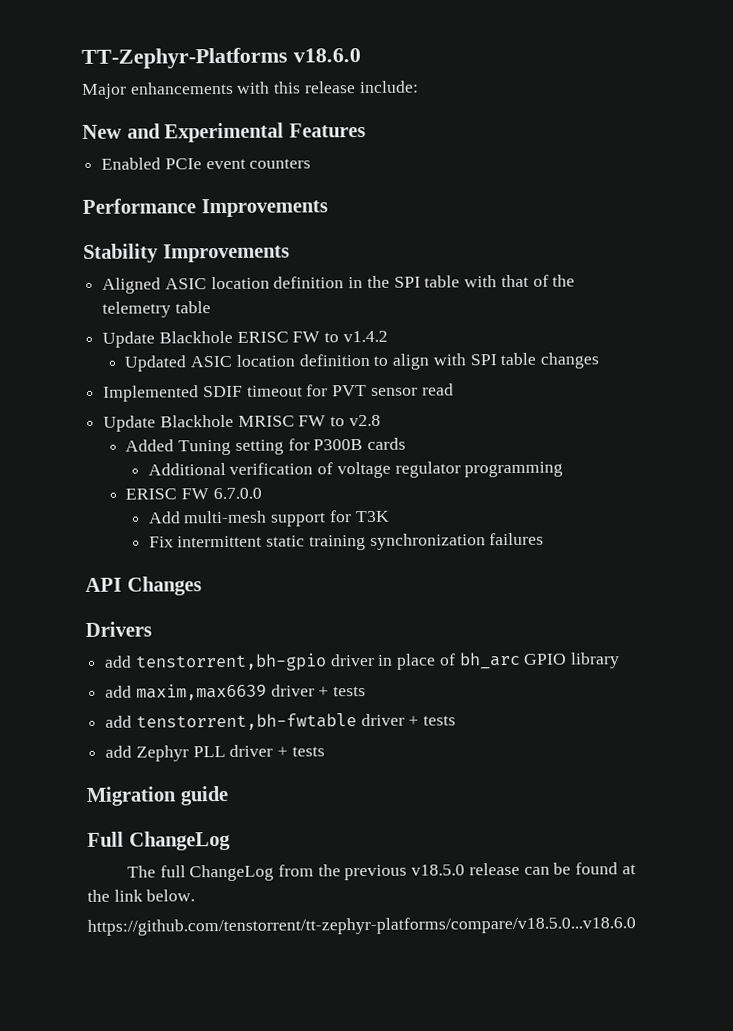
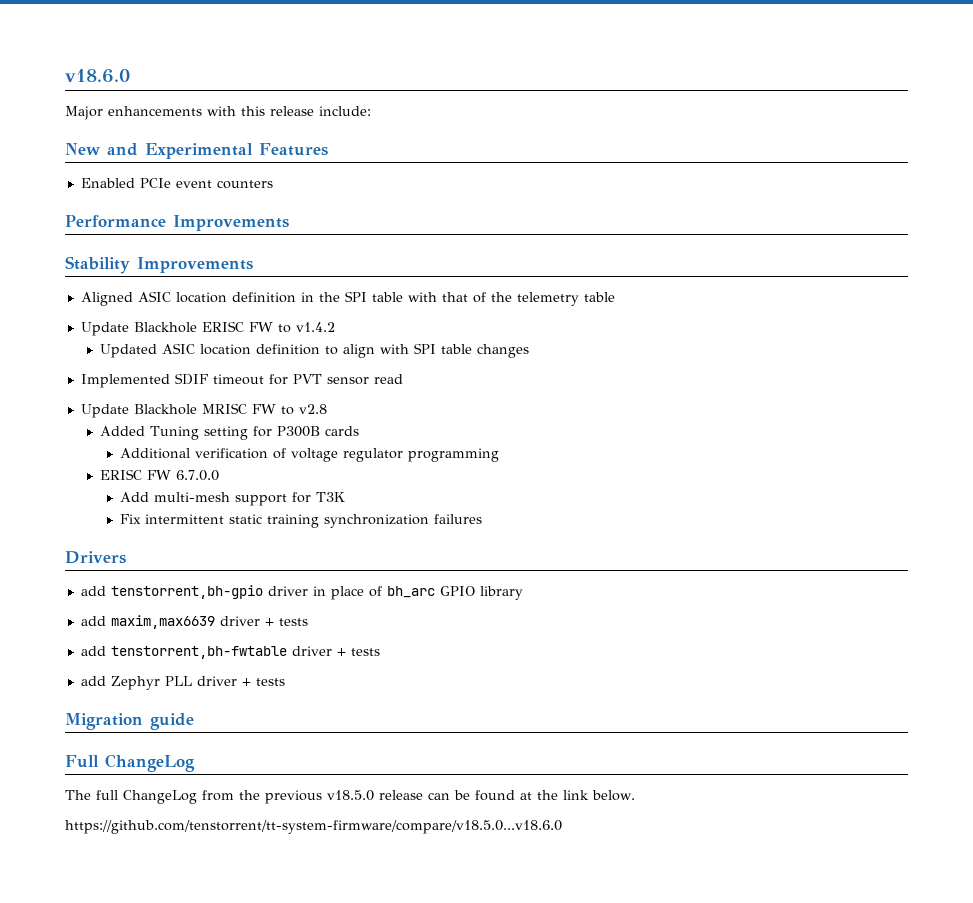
[81,47,288,69] TT-Zephyr-Platforms -> (65, 76) none
[85,576,202,596] // API Changes -> (482, 519) none
[87,916,636,936] https://github.com/tenstorrent/tt-zephyr-platforms/compare/v18.5.0...v18.6.0 -> [65,820,562,834] https://github.com/tenstorrent/tt-system-firmware/compare/v18.5.0...v18.6.0

